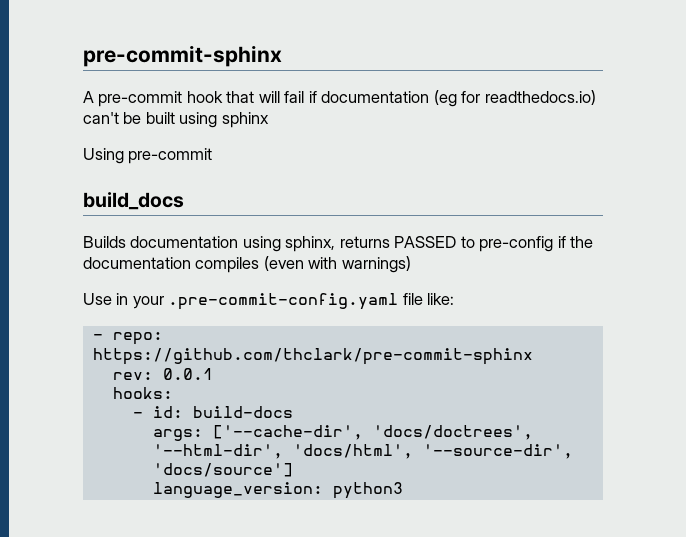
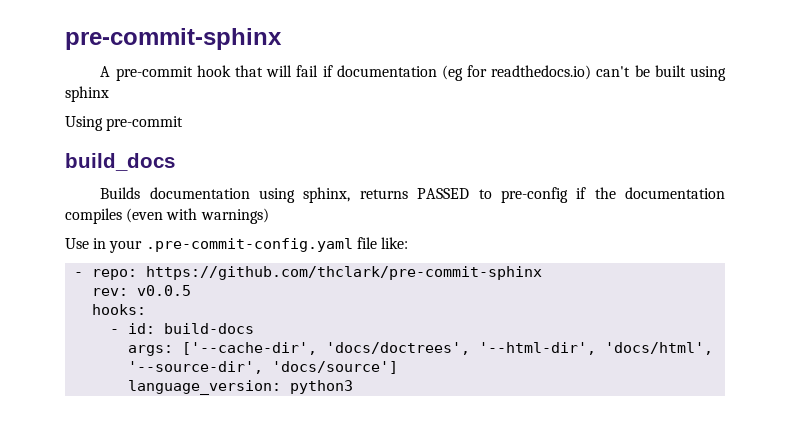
[162,368,213,380] 0.0.1 -> [137,285,192,296] v0.0.5

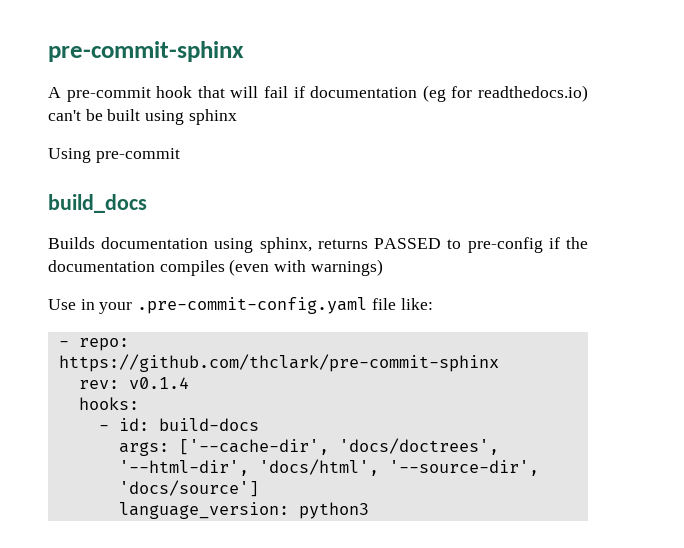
[137,285,192,296] v0.0.5 -> [128,377,189,389] v0.1.4

